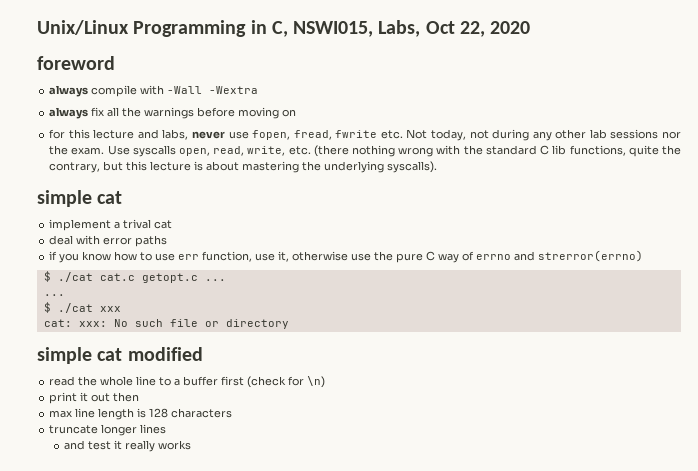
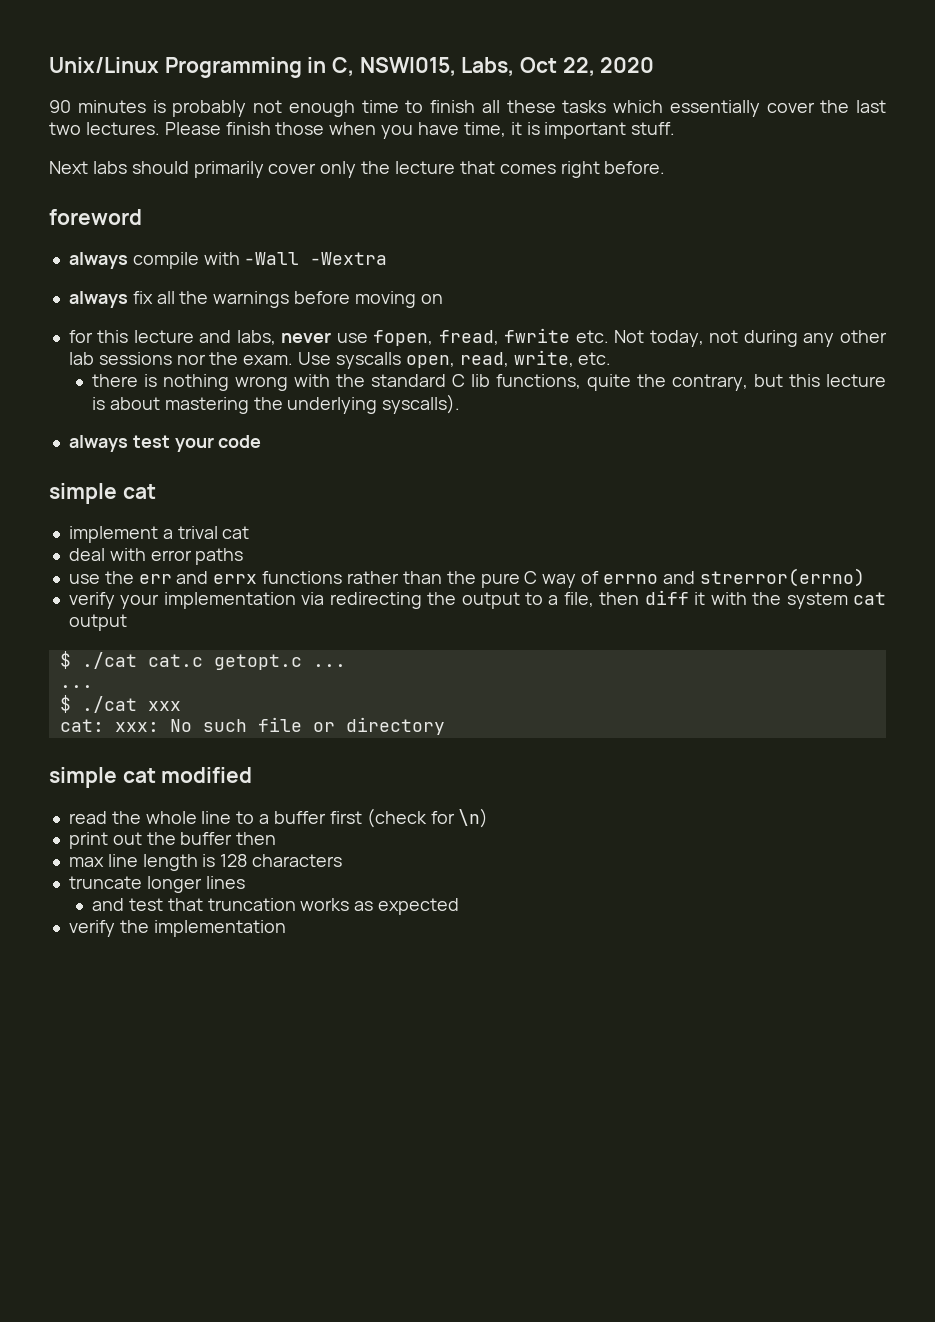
(531, 27) none -> [49,100,886,117] [49,122,676,139] [49,161,666,178] // 90 minutes is probably not enough time to finish all these tasks which essentially cover the last two lectures. Please finish those when you have time, it is important stuff. // Next labs should primarily cover only the lecture that comes right before.
[313,145,349,157] (there -> [92,374,158,387] // there is
(438, 167) none -> [68,435,262,452] // always test your code
[49,251,372,263] if you know how to use err function, use it, otherwise use -> [68,571,442,584] use the err and errx functions rather than
(644, 256) none -> [68,590,887,609] [68,614,127,631] // verify your implementation via redirecting the output to a file, then diff it with the system cat output
[80,392,111,402] it out -> [112,832,233,845] out the buffer
[114,440,192,452] it really works -> [167,898,460,915] [68,920,286,937] that truncation works as expected // verify the implementation

